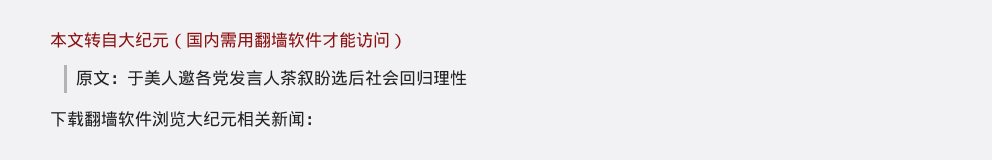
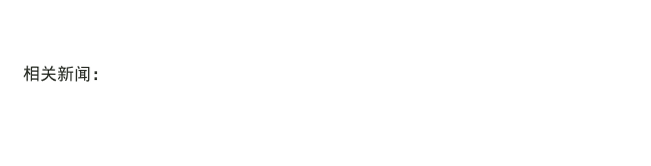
[50,32,407,49] [76,70,468,86] [50,111,237,127] 本文转自大纪元（国内需用翻墙软件才能访问） // 原文：于美人邀各党发言人茶叙盼选后社会回归理性 // 下载翻墙软件浏览大纪元 -> (23, 73) none

